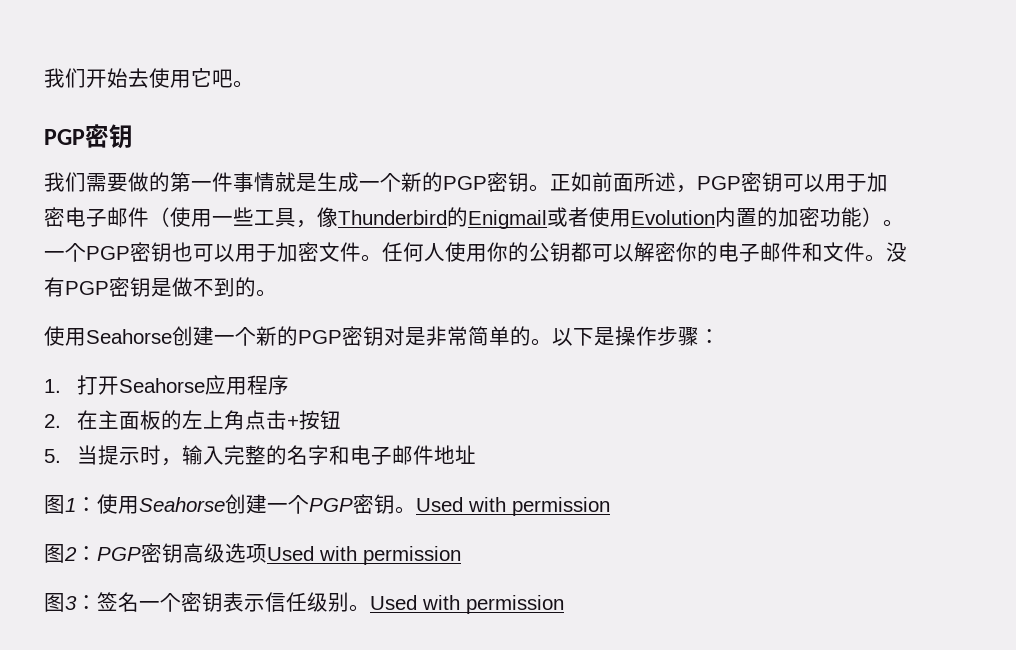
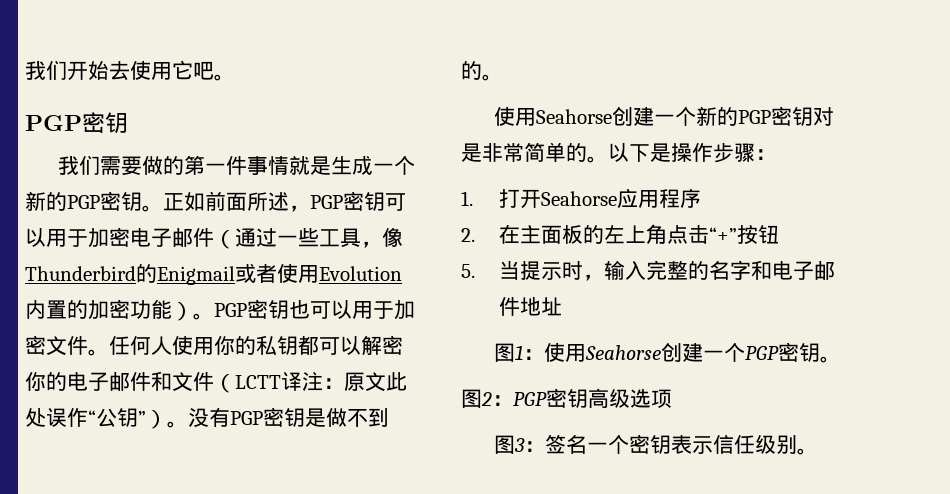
[170,207,212,227] 使用 -> [235,228,277,247] 通过
[44,243,86,262] 一个 -> (214, 316) none
[529,242,550,262] 公 -> [256,335,277,355] 私
(865, 252) none -> [214,372,407,393] [25,407,167,429] （LCTT译注：原文此处误作“公钥”）
[286,416,299,428] + -> [708,227,737,242] “+”
[416,497,610,516] Used with permission -> (841, 359) none
[267,546,461,565] Used with permission -> (672, 398) none
[370,595,564,614] Used with permission -> (818, 451) none

